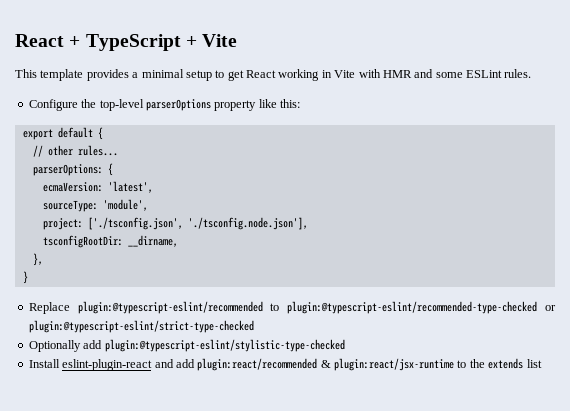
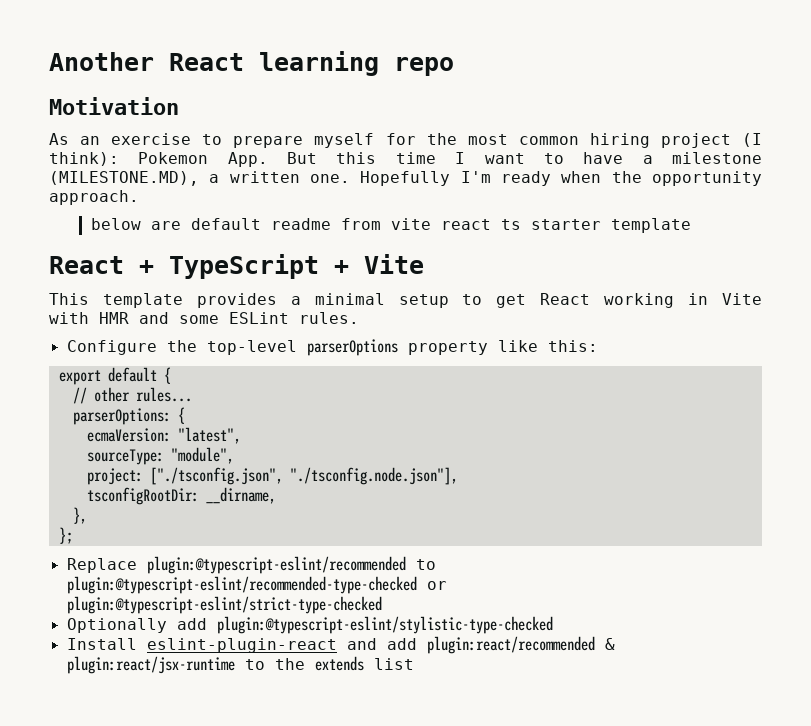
(15, 40) none -> [49,51,454,76] [49,97,179,115] [49,133,763,148] [49,152,763,167] [49,171,762,186] [49,190,139,205] [90,218,691,233] Another React learning repo // Motivation // As an exercise to prepare myself for the most common hiring project (I think): Pokemon App. But this time I want to have a milestone (MILESTONE.MD), a written one. Hopefully I'm ready when the opportunity approach. // below are default readme from vite react ts starter template //
[107,181,153,193] 'latest', -> [177,427,241,444] "latest",
[102,199,148,211] 'module', -> [170,447,234,464] "module",
[87,217,308,230] ['./tsconfig.json', './tsconfig.node.json'], -> [149,467,458,485] ["./tsconfig.json", "./tsconfig.node.json"],
[22,271,28,284] } -> [58,527,73,544] };

